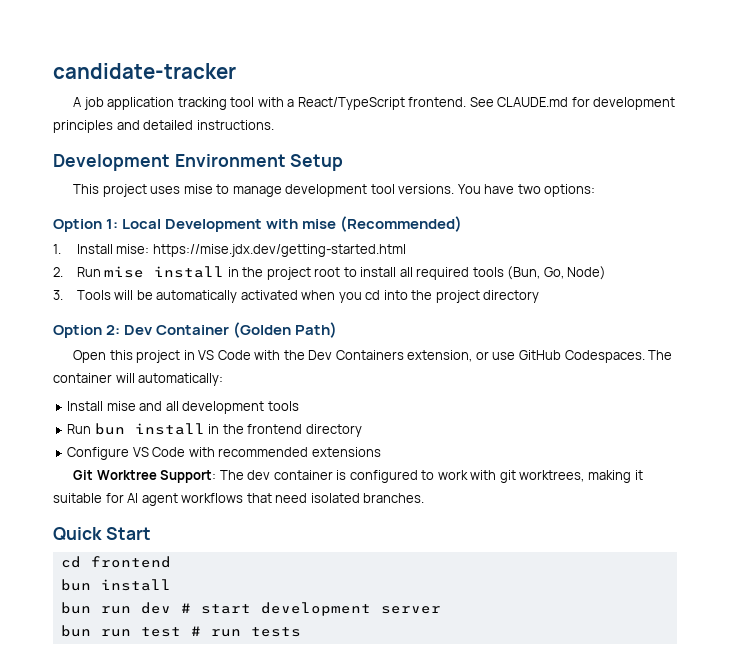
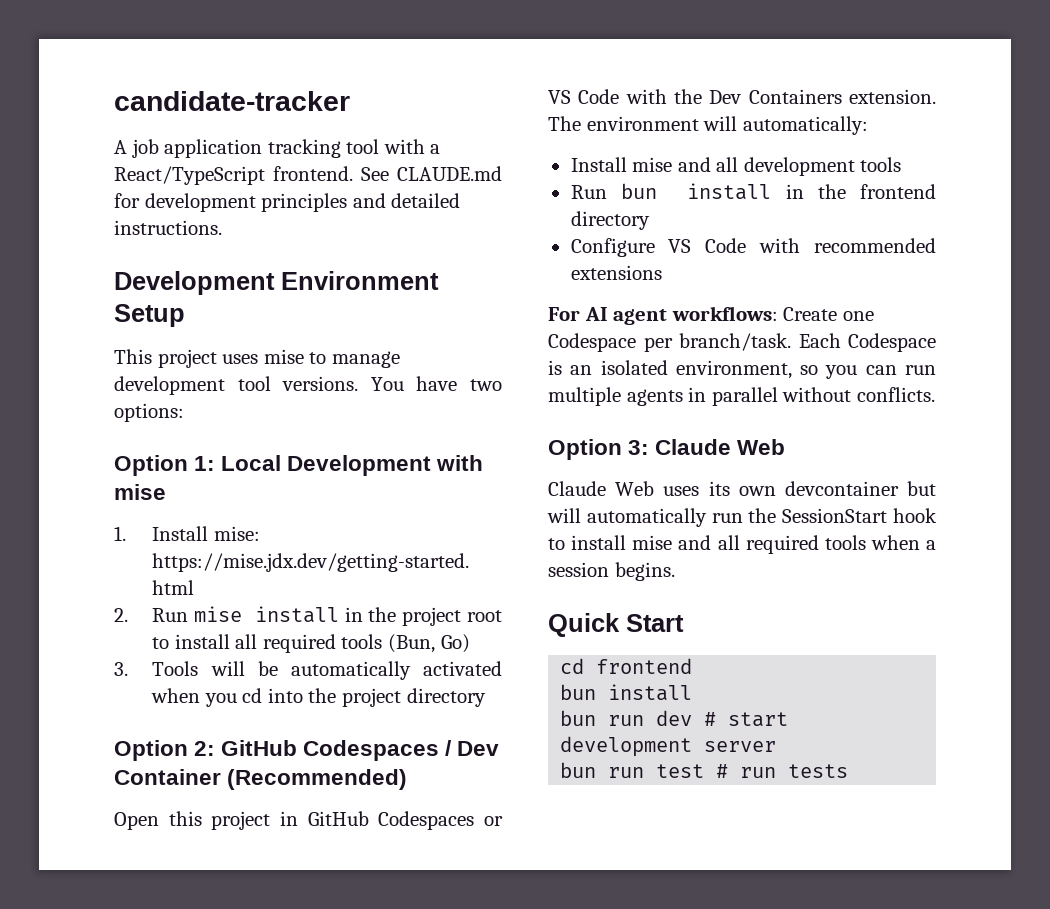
[340,216,463,232] (Recommended) -> (166, 492) none
[543,266,607,280] Go, Node) -> [440,634,470,653] Go)
[124,322,338,338] Dev Container (Golden Path) -> [221,740,500,761] [114,769,408,790] GitHub Codespaces / Dev Container (Recommended)
(195, 355) none -> [307,811,504,830] GitHub Codespaces or
[407,350,673,363] [53,373,112,383] extension, or use GitHub Codespaces. The container -> [849,89,936,104] [548,116,699,131] extension. The environment
[73,470,643,483] [53,493,425,506] Git Worktree Support: The dev container is configured to work with git worktrees, making it suitable for AI agent workflows that need isolated branches. -> [548,306,874,325] [548,333,936,352] [548,360,936,379] [548,387,935,406] [548,439,786,460] [548,481,936,496] [547,508,937,527] [548,535,936,554] [548,562,675,581] For AI agent workflows: Create one Codespace per branch/task. Each Codespace is an isolated environment, so you can run multiple agents in parallel without conflicts. // Option 3: Claude Web // Claude Web uses its own devcontainer but will automatically run the SessionStart hook to install mise and all required tools when a session begins.

